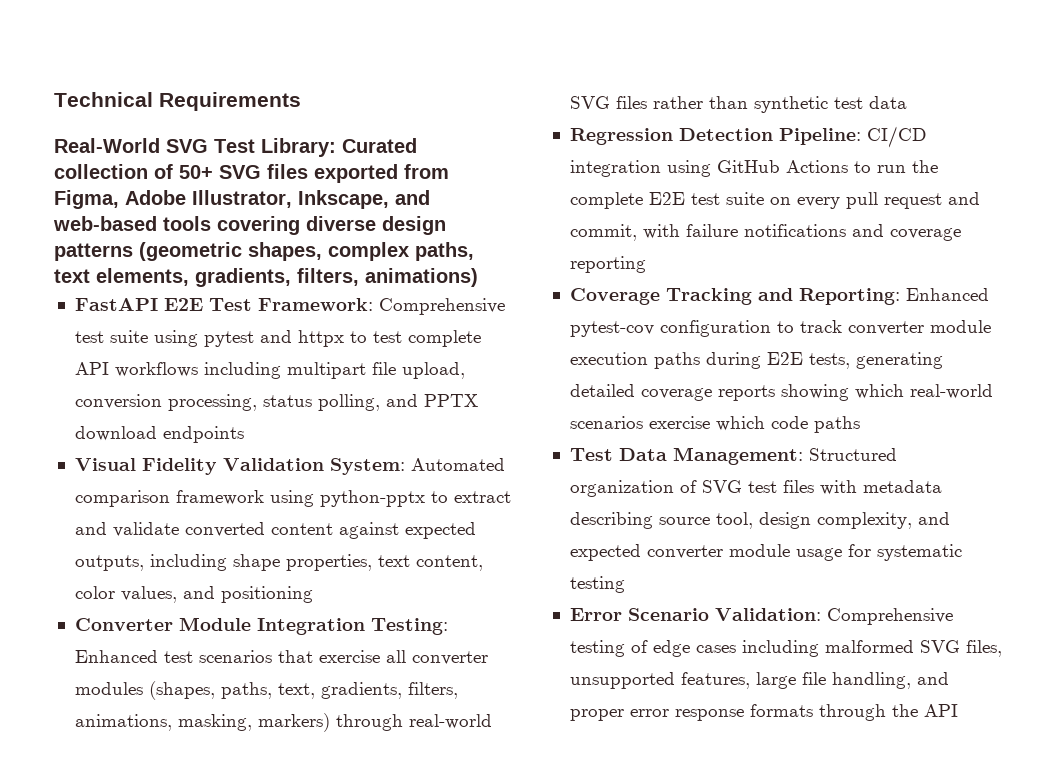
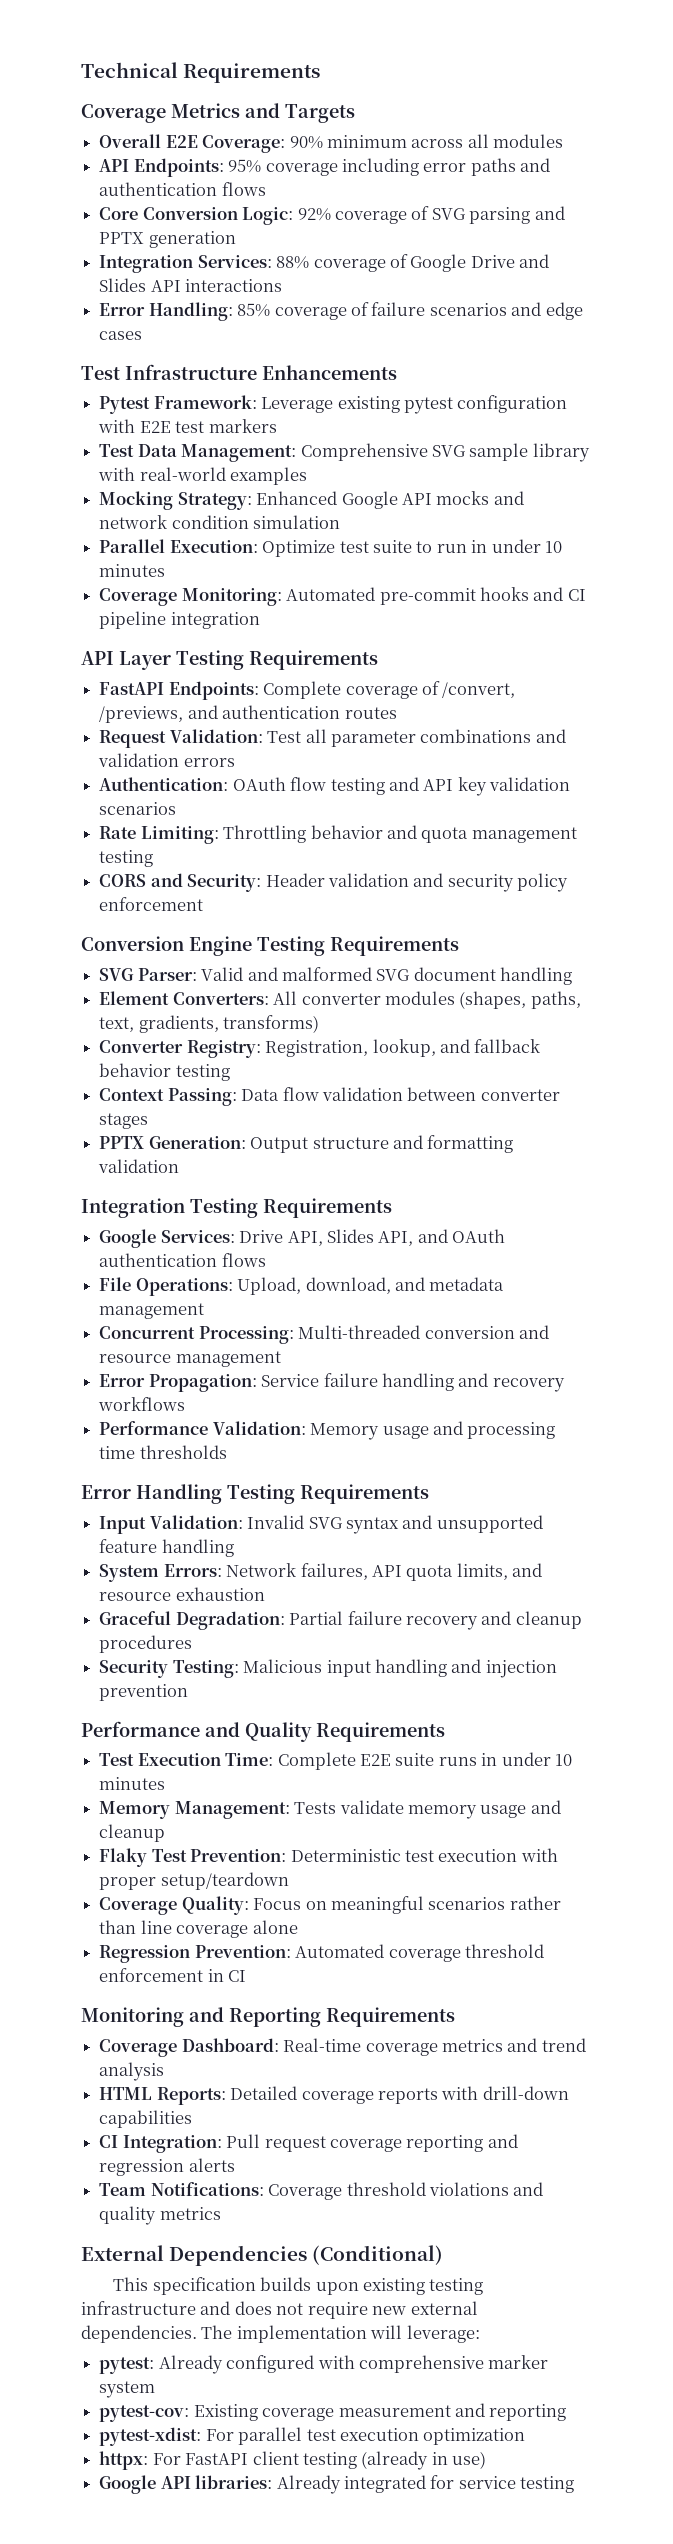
[54,138,417,157] [54,164,449,183] [54,190,430,209] [53,216,446,235] [54,242,474,261] [54,268,478,287] [74,298,505,315] [74,330,481,347] [74,362,465,379] [74,394,478,411] [74,426,244,443] [74,458,505,475] [74,490,511,507] [74,522,476,539] [74,554,483,571] [74,586,313,603] [74,617,448,635] [74,650,406,663] Real-World SVG Test Library: Curated collection of 50+ SVG files exported from Figma, Adobe Illustrator, Inkscape, and web-based tools covering diverse design patterns (geometric shapes, complex paths, text elements, gradients, filters, animations) // FastAPI E2E Test Framework: Comprehensive test suite using pytest and httpx to test complete API workflows including multipart file upload, conversion processing, status polling, and PPTX download endpoints // Visual Fidelity Validation System: Automated comparison framework using python-pptx to extract and validate converted content against expected outputs, including shape properties, text content, color values, and positioning // Converter Module Integration Testing: Enhanced test scenarios that exercise all -> [81,103,355,123] [99,134,564,153] [99,158,551,177] [99,182,266,196] [99,206,565,225] [99,231,236,248] [99,254,550,273] [99,278,283,292] [99,302,583,321] [99,331,143,340] [81,364,397,380] [99,395,568,414] [98,419,277,433] [99,443,590,462] [98,467,308,485] [99,491,524,510] [99,515,341,529] [99,539,563,557] [99,564,166,577] [99,587,586,606] [99,611,260,629] [81,650,378,670] [99,681,516,700] [99,705,397,723] [99,729,566,748] [98,753,235,767] [99,777,571,796] [99,802,177,815] [99,825,577,844] [99,850,154,867] [99,873,569,892] [99,897,204,911] [81,936,459,956] [99,967,573,985] [99,991,298,1005] Coverage Metrics and Targets // Overall E2E Coverage: 90% minimum across all modules // API Endpoints: 95% coverage including error paths and authentication flows // Core Conversion Logic: 92% coverage of SVG parsing and PPTX generation // Integration Services: 88% coverage of Google Drive and Slides API interactions // Error Handling: 85% coverage of failure scenarios and edge cases // Test Infrastructure Enhancements // Pytest Framework: Leverage existing pytest configuration with E2E test markers // Test Data Management: Comprehensive SVG sample library with real-world examples // Mocking Strategy: Enhanced Google API mocks and network condition simulation // Parallel Execution: Optimize test suite to run in under 10 minutes // Coverage Monitoring: Automated pre-commit hooks and CI pipeline integration // API Layer Testing Requirements // FastAPI Endpoints: Complete coverage of /convert, /previews, and authentication routes // Request Validation: Test all parameter combinations and validation errors // Authentication: OAuth flow testing and API key validation scenarios // Rate Limiting: Throttling behavior and quota management testing // CORS and Security: Header validation and security policy enforcement // Conversion Engine Testing Requirements // SVG Parser: Valid and malformed SVG document handling // Element Converters: All
[407,682,458,699] [74,713,492,732] [569,96,907,113] [569,126,927,148] [569,160,938,177] [569,192,980,209] [569,224,961,241] [569,256,646,273] [569,288,989,305] [569,320,991,337] [569,352,943,369] [569,384,993,401] [569,416,860,433] [569,447,897,465] [569,480,942,497] [569,512,950,529] [569,544,962,561] [569,576,625,593] [569,608,953,625] [569,640,1002,657] [569,672,949,689] [569,704,958,721] filters, animations, masking, markers) through real-world SVG files rather than synthetic test data // Regression Detection Pipeline: CI/CD integration using GitHub Actions to run the complete E2E test suite on every pull request and commit, with failure notifications and coverage reporting // Coverage Tracking and Reporting: Enhanced pytest-cov configuration to track converter module execution paths during E2E tests, generating detailed coverage reports showing which real-world scenarios exercise which code paths // Test Data Management: Structured organization of SVG test files with metadata describing source tool, design complexity, and expected converter module usage for systematic testing // Error Scenario Validation: Comprehensive testing of edge cases including malformed SVG files, unsupported features, large file handling, and proper error response formats through the API -> [223,1015,320,1033] [99,1039,541,1058] [99,1063,230,1081] [99,1087,560,1106] [99,1113,149,1129] [99,1135,514,1153] [98,1159,180,1173] [81,1198,392,1218] [99,1229,506,1248] [99,1253,266,1267] [99,1277,505,1296] [99,1303,205,1319] [99,1325,549,1344] [99,1351,281,1367] [99,1373,565,1392] [98,1397,186,1411] [99,1421,556,1440] [99,1445,227,1459] [81,1484,429,1504] [99,1515,543,1534] [99,1539,234,1557] [99,1563,543,1582] [99,1587,265,1601] [99,1611,582,1630] [99,1635,193,1653] [99,1659,557,1678] [99,1684,189,1701] [81,1721,445,1742] [99,1752,573,1770] [99,1777,166,1790] [99,1800,561,1819] [99,1824,166,1842] [99,1848,558,1867] [99,1872,289,1890] [99,1896,561,1915] [99,1920,298,1938] [99,1944,544,1963] [99,1968,247,1982] [81,2007,455,2027] [99,2038,586,2057] [99,2062,165,2081] [99,2086,569,2105] [99,2110,193,2128] [99,2134,518,2153] [99,2158,235,2176] [99,2182,544,2200] [99,2206,221,2225] [81,2245,444,2266] [113,2277,484,2295] [81,2301,478,2319] [81,2325,480,2343] [99,2355,549,2374] [99,2381,156,2398] [99,2403,567,2422] [99,2427,526,2446] [99,2451,487,2470] [99,2475,575,2494] transforms) // Converter Registry: Registration, lookup, and fallback behavior testing // Context Passing: Data flow validation between converter stages // PPTX Generation: Output structure and formatting validation // Integration Testing Requirements // Google Services: Drive API, Slides API, and OAuth authentication flows // File Operations: Upload, download, and metadata management // Concurrent Processing: Multi-threaded conversion and resource management // Error Propagation: Service failure handling and recovery workflows // Performance Validation: Memory usage and processing time thresholds // Error Handling Testing Requirements // Input Validation: Invalid SVG syntax and unsupported feature handling // System Errors: Network failures, API quota limits, and resource exhaustion // Graceful Degradation: Partial failure recovery and cleanup procedures // Security Testing: Malicious input handling and injection prevention // Performance and Quality Requirements // Test Execution Time: Complete E2E suite runs in under 10 minutes // Memory Management: Tests validate memory usage and cleanup // Flaky Test Prevention: Deterministic test execution with proper setup/teardown // Coverage Quality: Focus on meaningful scenarios rather than line coverage alone // Regression Prevention: Automated coverage threshold enforcement in CI // Monitoring and Reporting Requirements // Coverage Dashboard: Real-time coverage metrics and trend analysis // HTML Reports: Detailed coverage reports with drill-down capabilities // CI Integration: Pull request coverage reporting and regression alerts // Team Notifications: Coverage threshold violations and quality metrics // External Dependencies (Conditional) // This specification builds upon existing testing infrastructure and does not require new external dependencies. The implementation will leverage: // pytest: Already configured with comprehensive marker system // pytest-cov: Existing coverage measurement and reporting // pytest-xdist: For parallel test execution optimization // httpx: For FastAPI client testing (already in use) // Google API libraries: Already integrated for service testing

